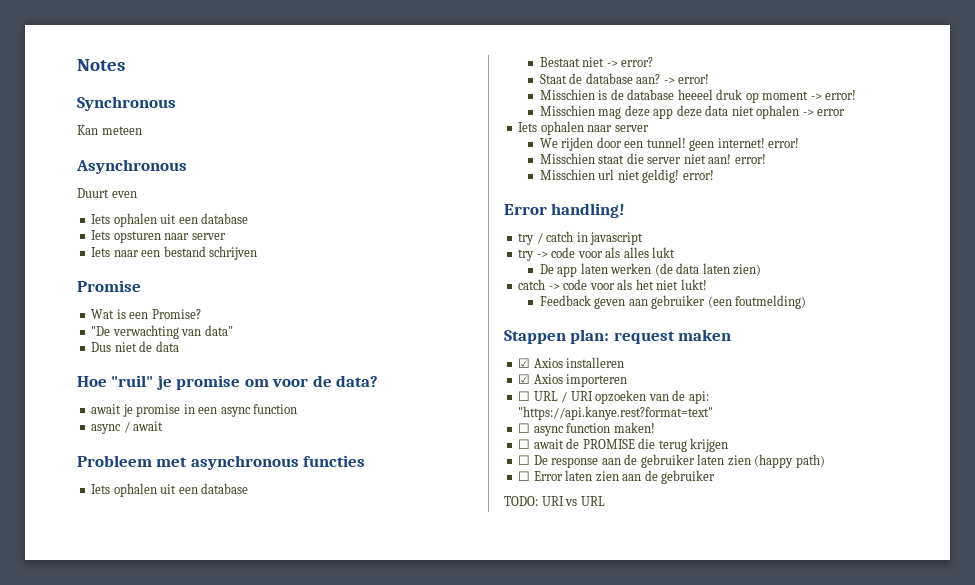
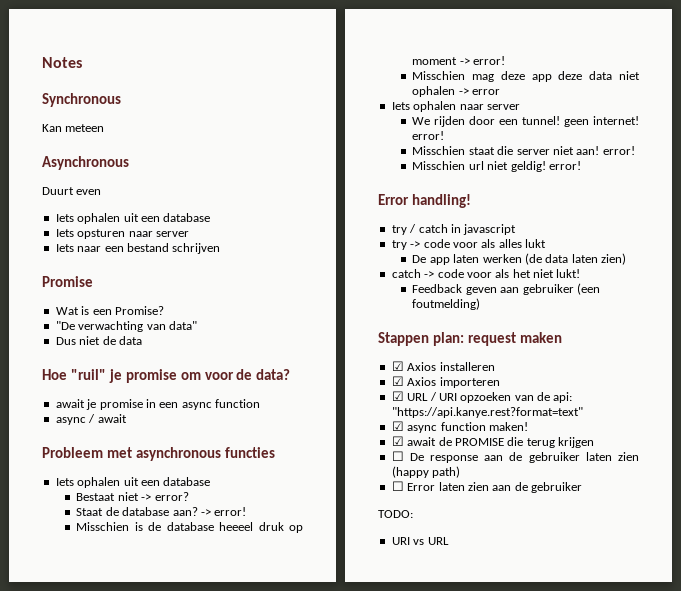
[518,391,531,401] ☐ -> [391,391,404,401] ☑
[518,423,531,433] ☐ -> [391,421,404,431] ☑
[518,439,531,449] ☐ -> [391,436,404,446] ☑
(538, 501) none -> (413, 514) //

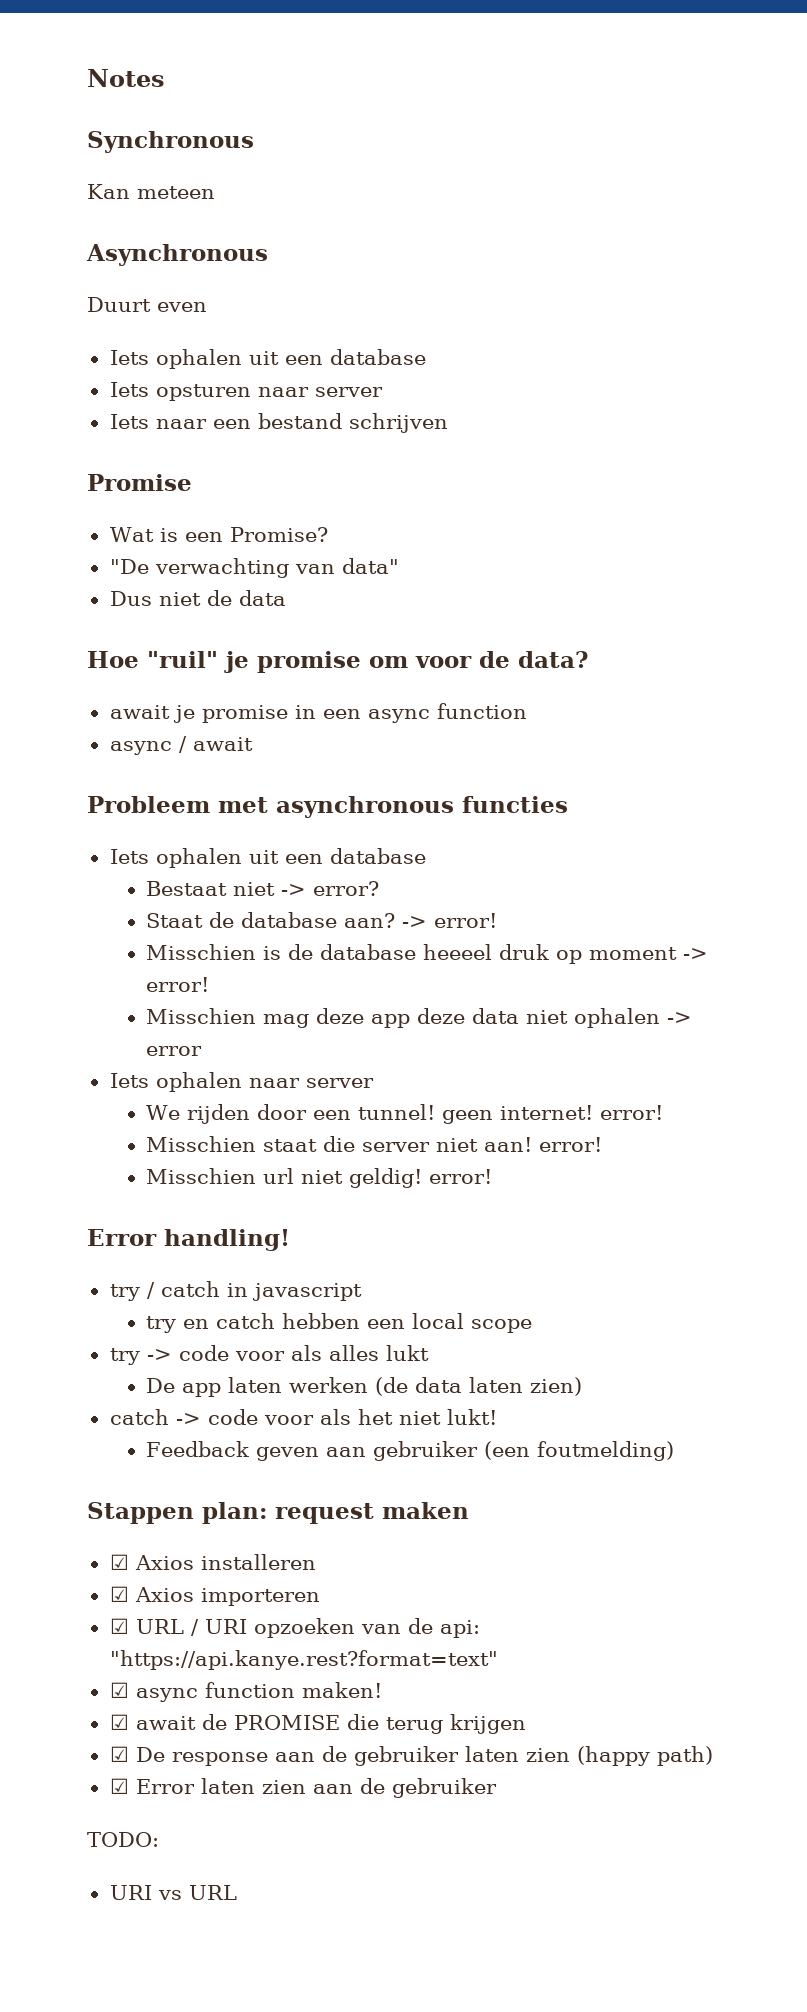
(517, 229) none -> [146,1313,533,1333] // try en catch hebben een local scope
[391,451,404,461] ☐ -> [109,1746,129,1762] ☑
[391,481,404,491] ☐ -> [109,1778,129,1794] ☑

